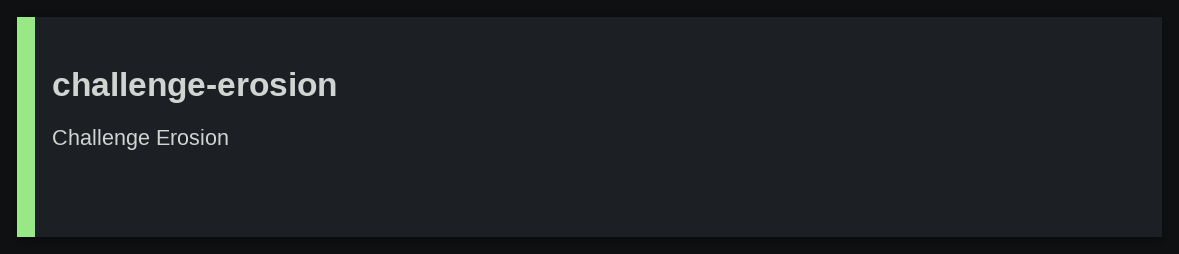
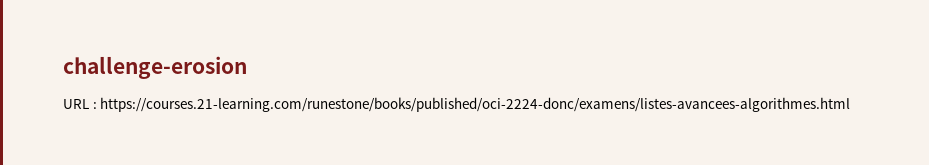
[52,129,229,150] Challenge Erosion -> [63,97,851,112] URL : https://courses.21-learning.com/runestone/books/published/oci-2224-donc/examens/listes-avancees-algorithmes.html

